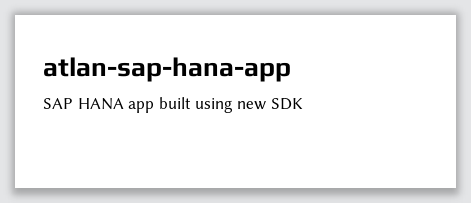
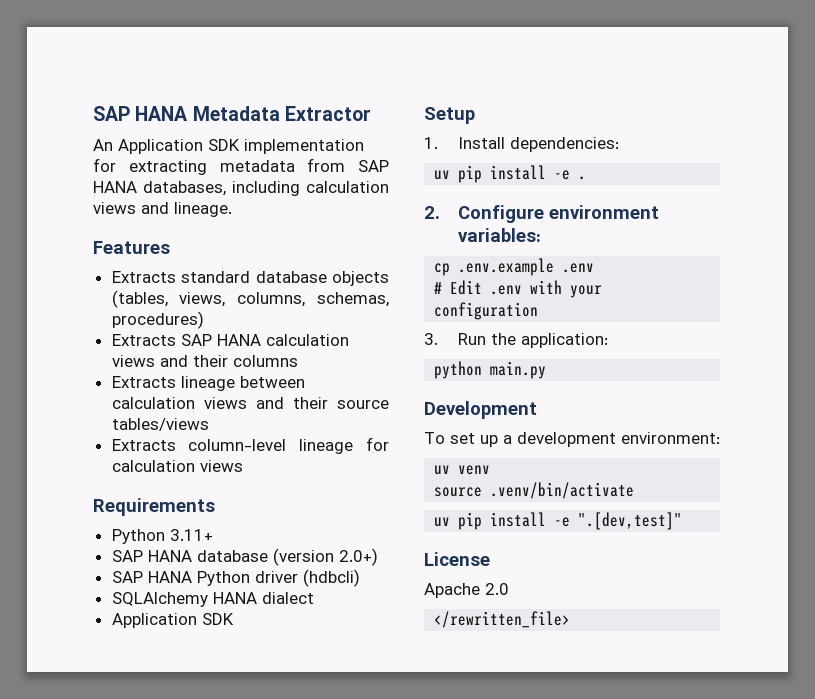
[43,57,291,82] [43,97,303,113] atlan-sap-hana-app // SAP HANA app built using new SDK -> [93,106,371,121] [93,139,364,154] [93,158,389,175] [93,181,389,196] [93,202,232,217] [93,241,170,254] [111,271,389,286] [111,290,389,308] [111,311,204,329] [111,334,349,346] [111,355,298,367] [111,376,305,391] [111,397,389,409] [111,418,209,431] [111,437,389,454] [111,460,243,472] [93,498,215,516] [111,529,213,544] [111,548,378,566] [111,569,360,587] [111,592,314,607] [111,613,234,628] [424,107,475,124] [424,137,619,152] [434,165,587,183] [424,205,659,223] [457,228,541,242] [434,258,595,276] [434,280,603,298] [434,302,539,320] [424,333,608,348] [434,361,547,379] [424,401,537,419] [424,432,720,447] [434,465,491,475] [434,482,635,499] [434,512,683,530] [424,552,490,566] [424,583,509,598] [434,611,571,628] SAP HANA Metadata Extractor // An Application SDK implementation for extracting metadata from SAP HANA databases, including calculation views and lineage. // Features // Extracts standard database objects (tables, views, columns, schemas, procedures) // Extracts SAP HANA calculation views and their columns // Extracts lineage between calculation views and their source tables/views // Extracts column-level lineage for calculation views // Requirements // Python 3.11+ // SAP HANA database (version 2.0+) // SAP HANA Python driver (hdbcli) // SQLAlchemy HANA dialect // Application SDK // Setup // 1. Install dependencies: // uv pip install -e . // 2. Configure environment variables: // cp .env.example .env // # Edit .env with your configuration // 3. Run the application: // python main.py // Development // To set up a development environment: // uv venv // source .venv/bin/activate // uv pip install -e ".[dev,test]" // License // Apache 2.0 // </rewritten_file>

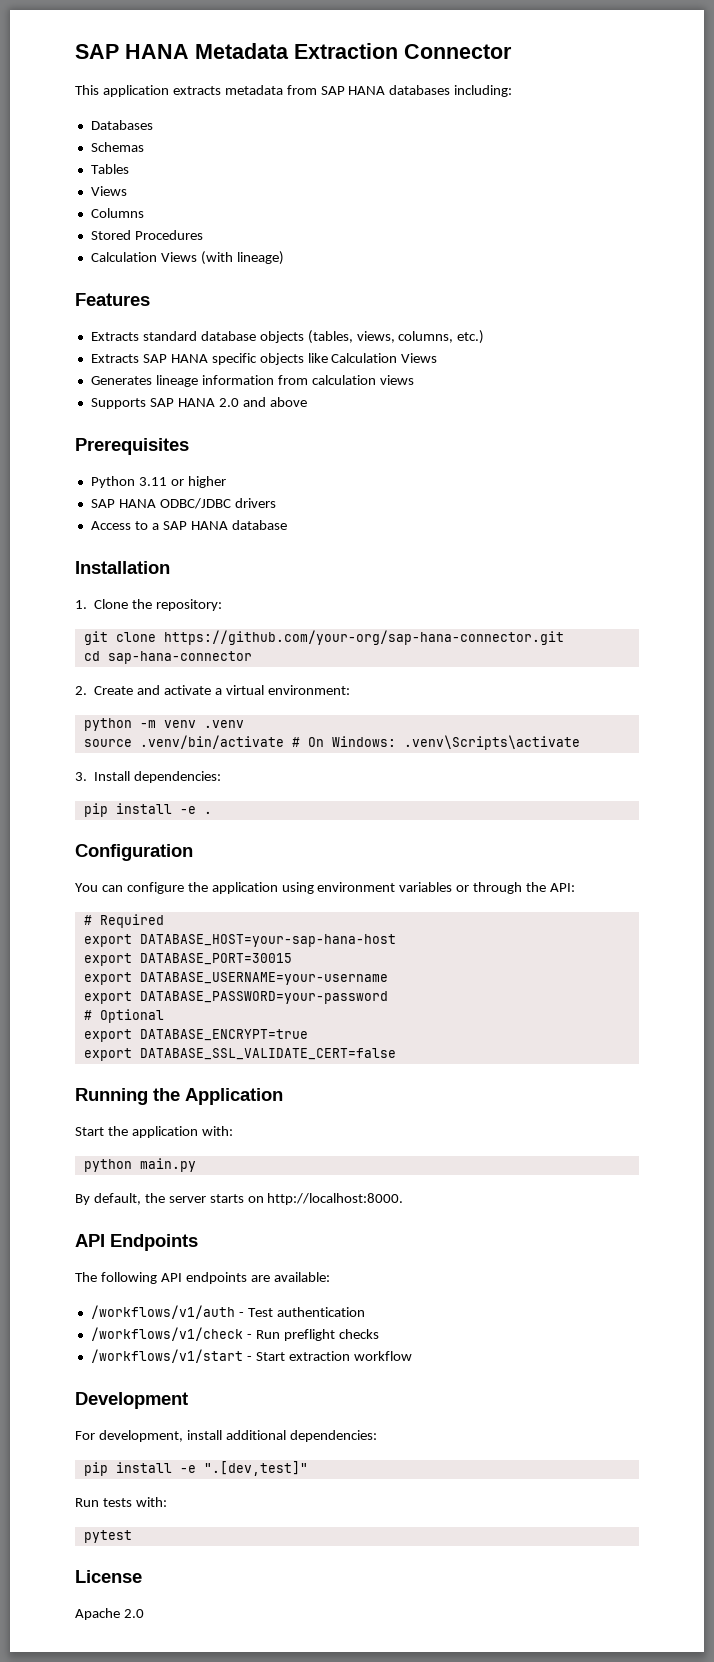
[284,106,371,121] [93,139,364,154] [93,158,389,175] [93,181,389,196] [93,202,232,217] Extractor // An Application SDK implementation for extracting metadata from SAP HANA databases, including calculation views and lineage. -> [294,43,512,59] [75,85,513,97] [90,120,153,130] [90,142,144,152] [90,164,129,174] [90,186,127,196] [90,208,144,218] [90,230,203,240] [90,251,284,265] Extraction Connector // This application extracts metadata from SAP HANA databases including: // Databases // Schemas // Tables // Views // Columns // Stored Procedures // Calculation Views (with lineage)
[317,292,389,307] [111,311,204,329] schemas, procedures) -> [457,330,485,344] etc.)
[265,334,349,346] [111,355,298,367] [111,376,305,391] [111,397,389,409] [111,418,209,431] [111,437,389,454] [111,460,243,472] [93,498,215,516] [111,529,213,544] [111,548,378,566] [111,569,360,587] [111,592,314,607] [111,613,234,628] [424,107,475,124] [424,137,438,149] calculation views and their columns // Extracts lineage between calculation views and their source tables/views // Extracts column-level lineage for calculation views // Requirements // Python 3.11+ // SAP HANA database (version 2.0+) // SAP HANA Python driver (hdbcli) // SQLAlchemy HANA dialect // Application SDK // Setup // 1. -> [211,353,438,365] [90,375,414,387] [90,397,307,409] [75,438,189,455] [90,476,226,488] [90,498,276,509] [90,520,287,530] [75,561,170,574] [75,599,223,611] [83,630,564,645] [83,651,252,664] [75,685,350,695] [83,718,244,731] [83,735,580,750] [75,772,87,781] specific objects like Calculation Views // Generates lineage information from calculation views // Supports SAP HANA 2.0 and above // Prerequisites // Python 3.11 or higher // SAP HANA ODBC/JDBC drivers // Access to a SAP HANA database // Installation // 1. Clone the repository: // git clone https://github.com/your-org/sap-hana-connector.git // cd sap-hana-connector // 2. Create and activate a virtual environment: // python -m venv .venv // source .venv/bin/activate # On Windows: .venv\Scripts\activate // 3.
[434,170,451,180] uv -> (222, 777) none
[424,205,659,223] [457,228,541,242] [434,258,595,276] [434,280,603,298] [434,302,539,320] [424,333,608,348] [434,361,547,379] [424,401,537,419] [424,432,720,447] [434,465,491,475] [434,482,635,499] [434,517,451,527] 2. Configure environment variables: // cp .env.example .env // # Edit .env with your configuration // 3. Run the application: // python main.py // Development // To set up a development environment: // uv venv // source .venv/bin/activate // uv -> [75,844,193,861] [75,882,576,894] [83,914,164,928] [83,934,396,947] [83,953,292,966] [83,972,388,985] [83,991,388,1004] [83,1009,164,1023] [83,1029,308,1042] [83,1048,396,1061] [75,1088,283,1105] [75,1126,233,1138] [83,1158,196,1172] [75,1193,404,1205] [75,1234,198,1251] [75,1272,330,1284] [90,1305,365,1319] [90,1327,379,1341] [90,1349,412,1363] [75,1392,188,1409] [75,1430,377,1442] Configuration // You can configure the application using environment variables or through the API: // # Required // export DATABASE_HOST=your-sap-hana-host // export DATABASE_PORT=30015 // export DATABASE_USERNAME=your-username // export DATABASE_PASSWORD=your-password // # Optional // export DATABASE_ENCRYPT=true // export DATABASE_SSL_VALIDATE_CERT=false // Running the Application // Start the application with: // python main.py // By default, the server starts on http://localhost:8000. // API Endpoints // The following API endpoints are available: // /workflows/v1/auth - Test authentication // /workflows/v1/check - Run preflight checks // /workflows/v1/start - Start extraction workflow // Development // For development, install additional dependencies: //
(683, 521) none -> [75,1497,167,1507] [83,1530,132,1543] // Run tests with: // pytest
[434,611,571,628] // </rewritten_file> -> (144, 1613) none

